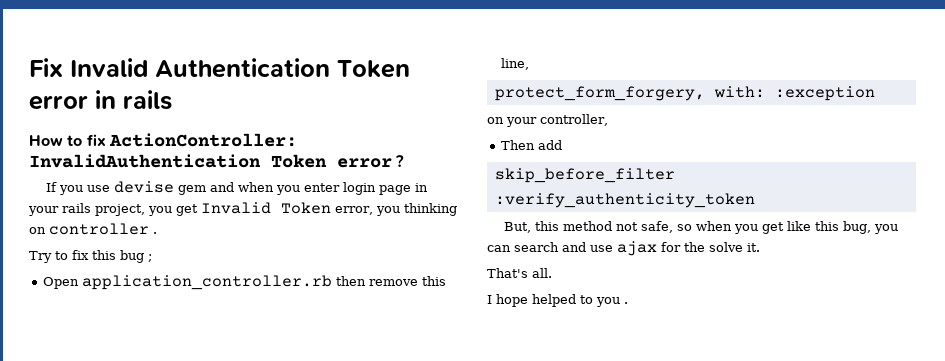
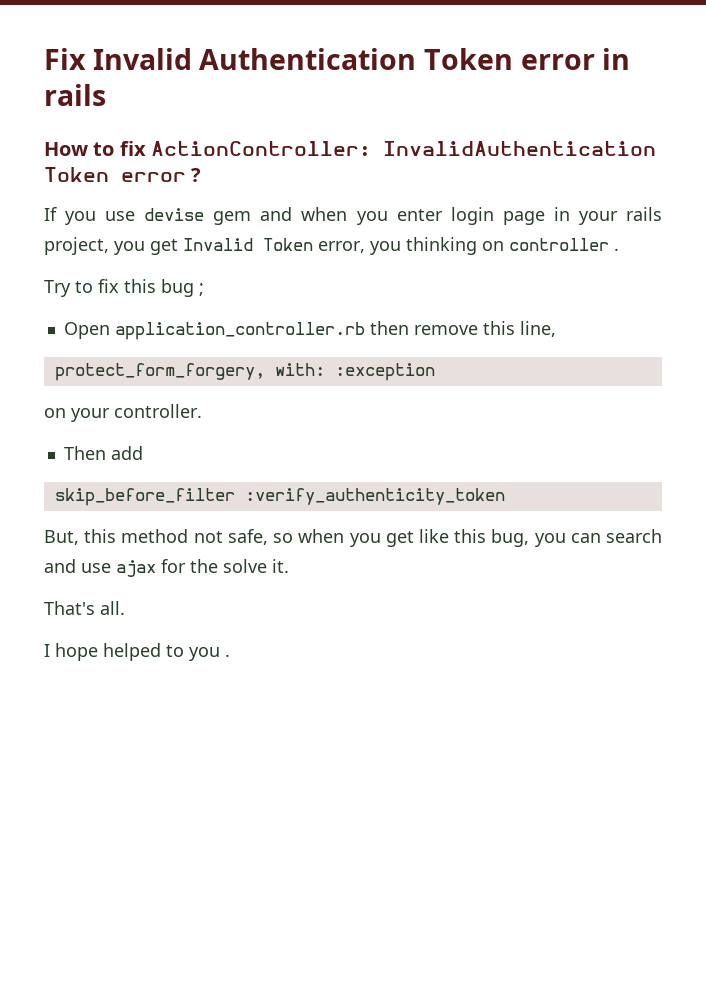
[540,114,608,126] controller, -> [114,404,202,418] controller.

